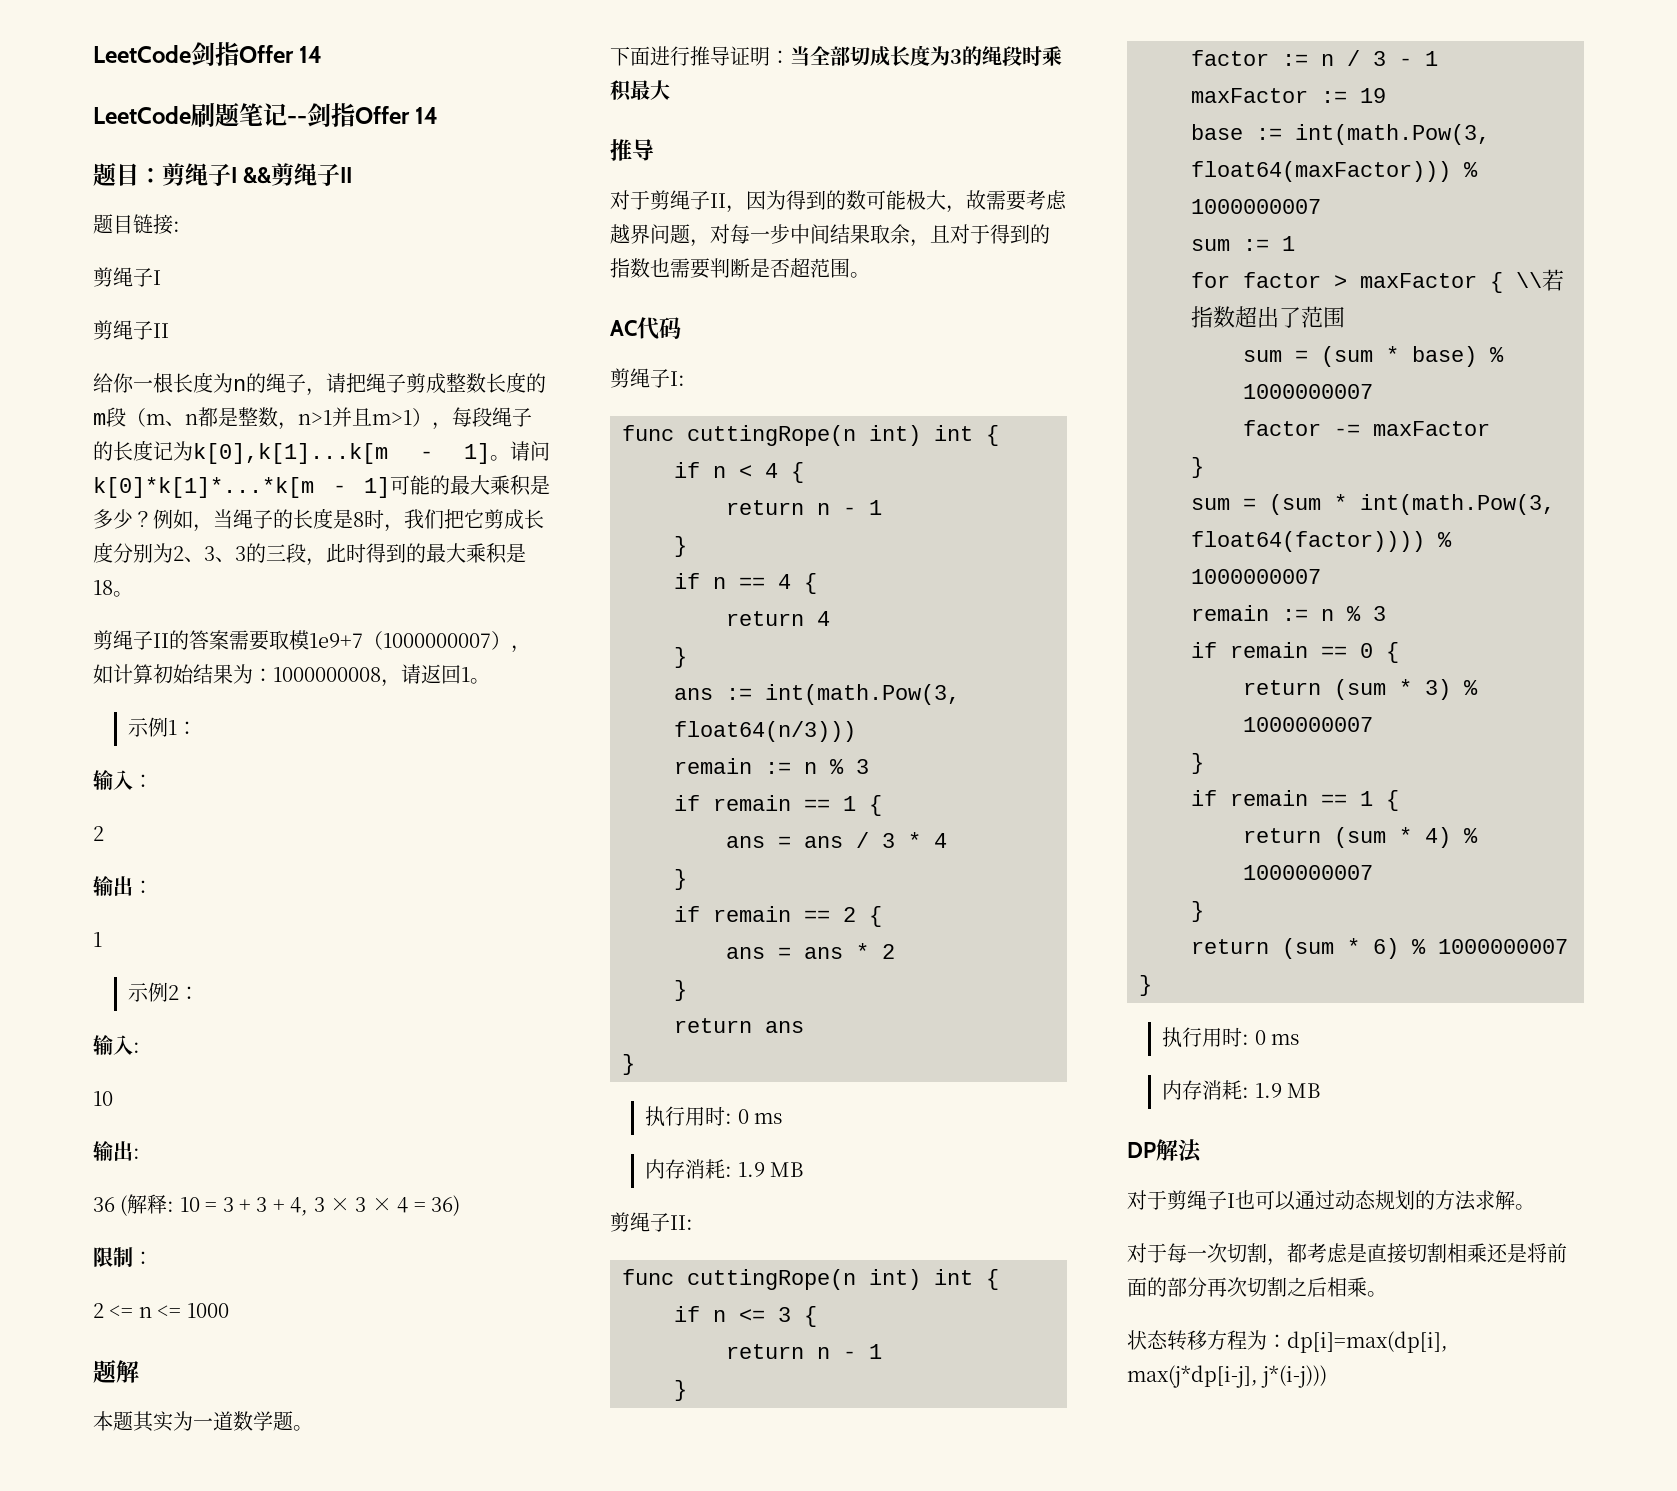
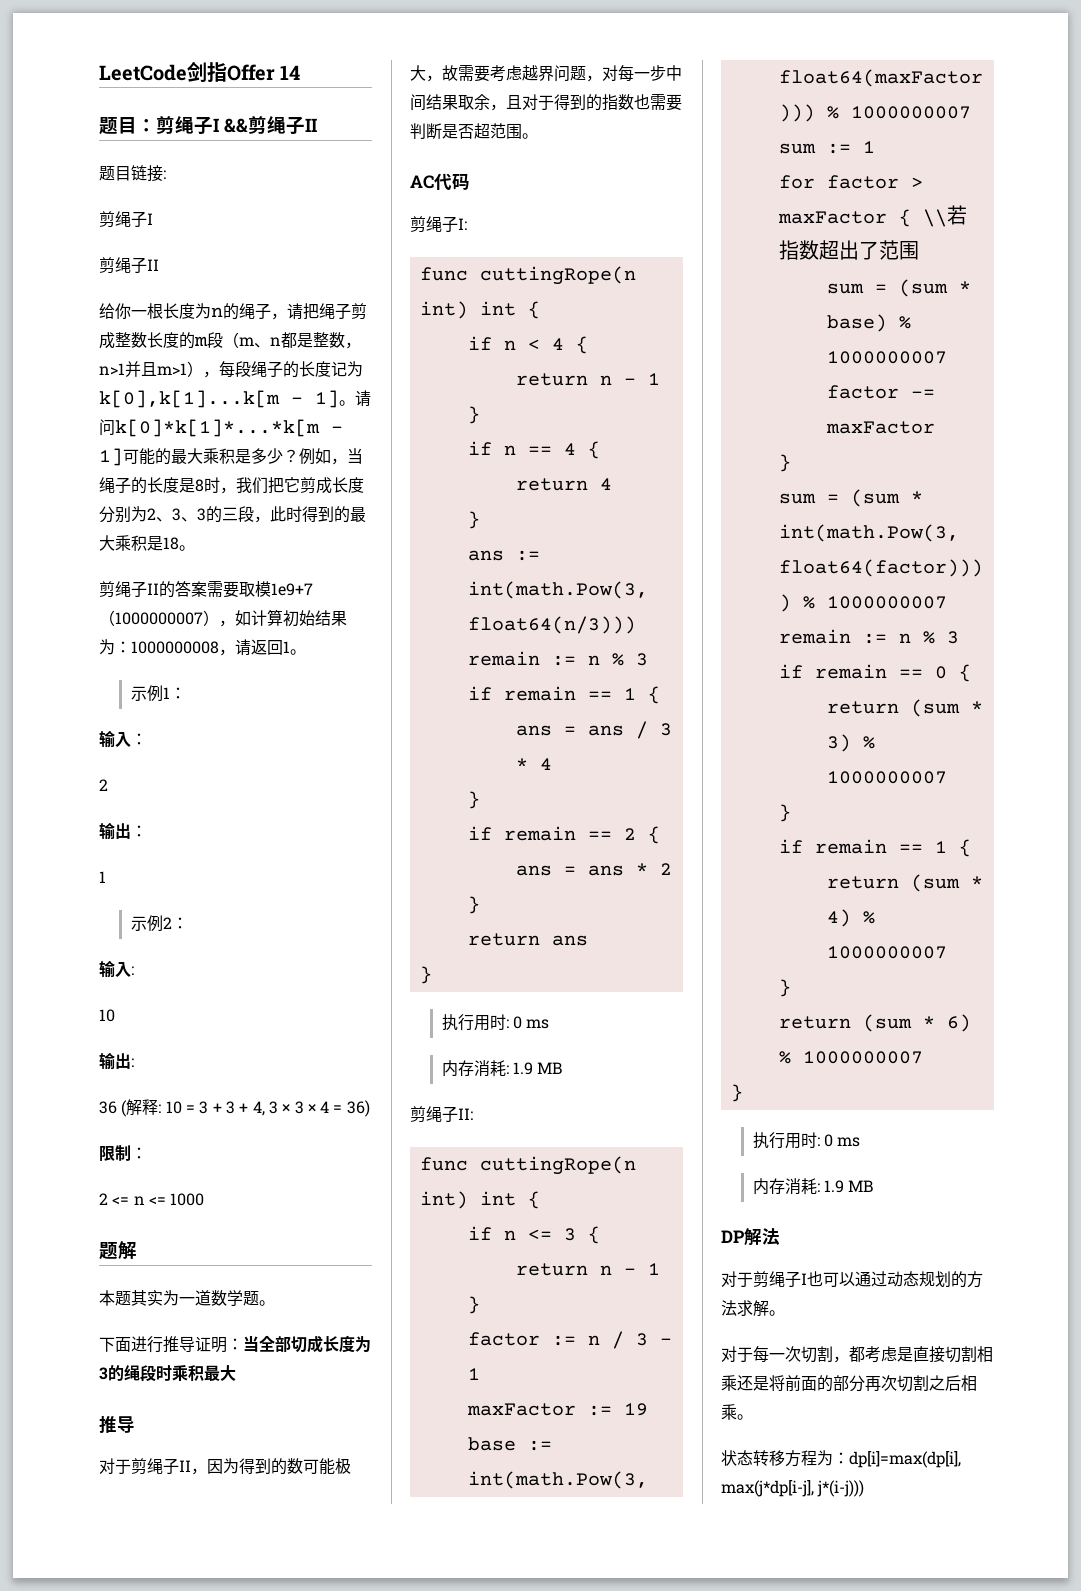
[93,102,439,127] // LeetCode刷题笔记--剑指Offer 14 -> (301, 72) none

